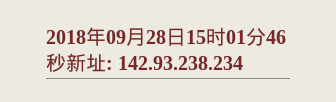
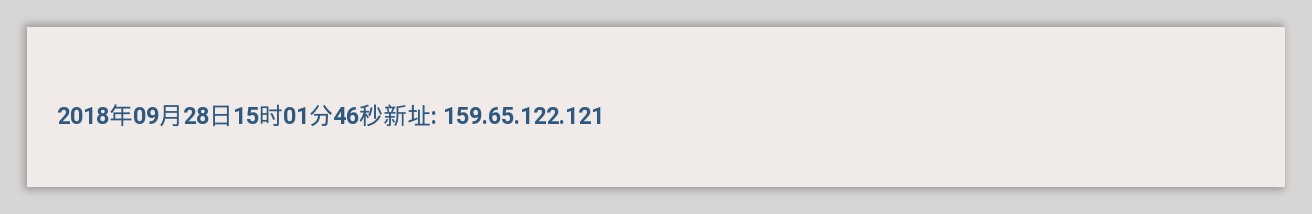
[118,56,244,70] 142.93.238.234 -> [443,107,605,124] 159.65.122.121

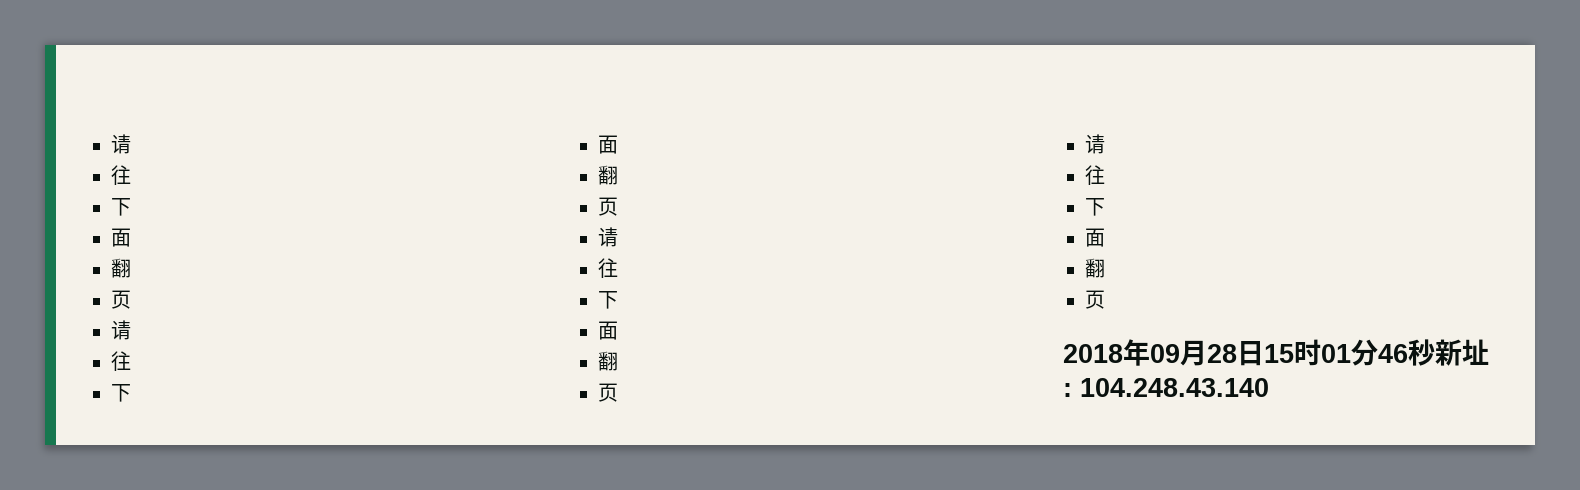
(57, 115) none -> [111,134,131,154] [111,165,131,185] [111,198,131,216] [111,228,131,247] [111,258,131,278] [111,290,131,309] [111,320,131,340] [111,351,131,371] [111,384,131,402] [598,135,618,154] [598,165,618,185] [598,197,618,216] [598,227,618,247] [598,258,618,278] [598,291,618,309] [598,321,618,340] [598,351,618,371] [598,383,618,402] [1085,134,1105,154] [1085,165,1105,185] [1085,198,1105,216] [1085,228,1105,247] [1085,258,1105,278] [1085,290,1105,309] 请 // 往 // 下 // 面 // 翻 // 页 // 请 // 往 // 下 // 面 // 翻 // 页 // 请 // 往 // 下 // 面 // 翻 // 页 // 请 // 往 // 下 // 面 // 翻 // 页 //
[443,107,605,124] 159.65.122.121 -> [1080,378,1269,397] 104.248.43.140

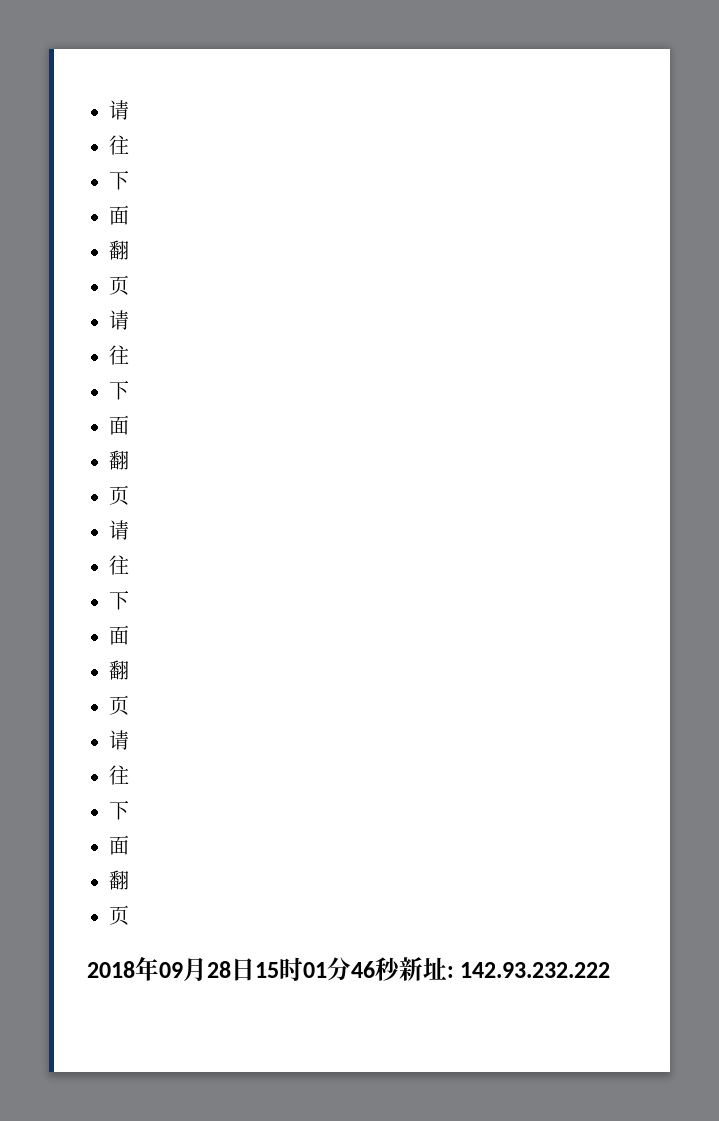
[1080,378,1269,397] 104.248.43.140 -> [460,962,611,978] 142.93.232.222

